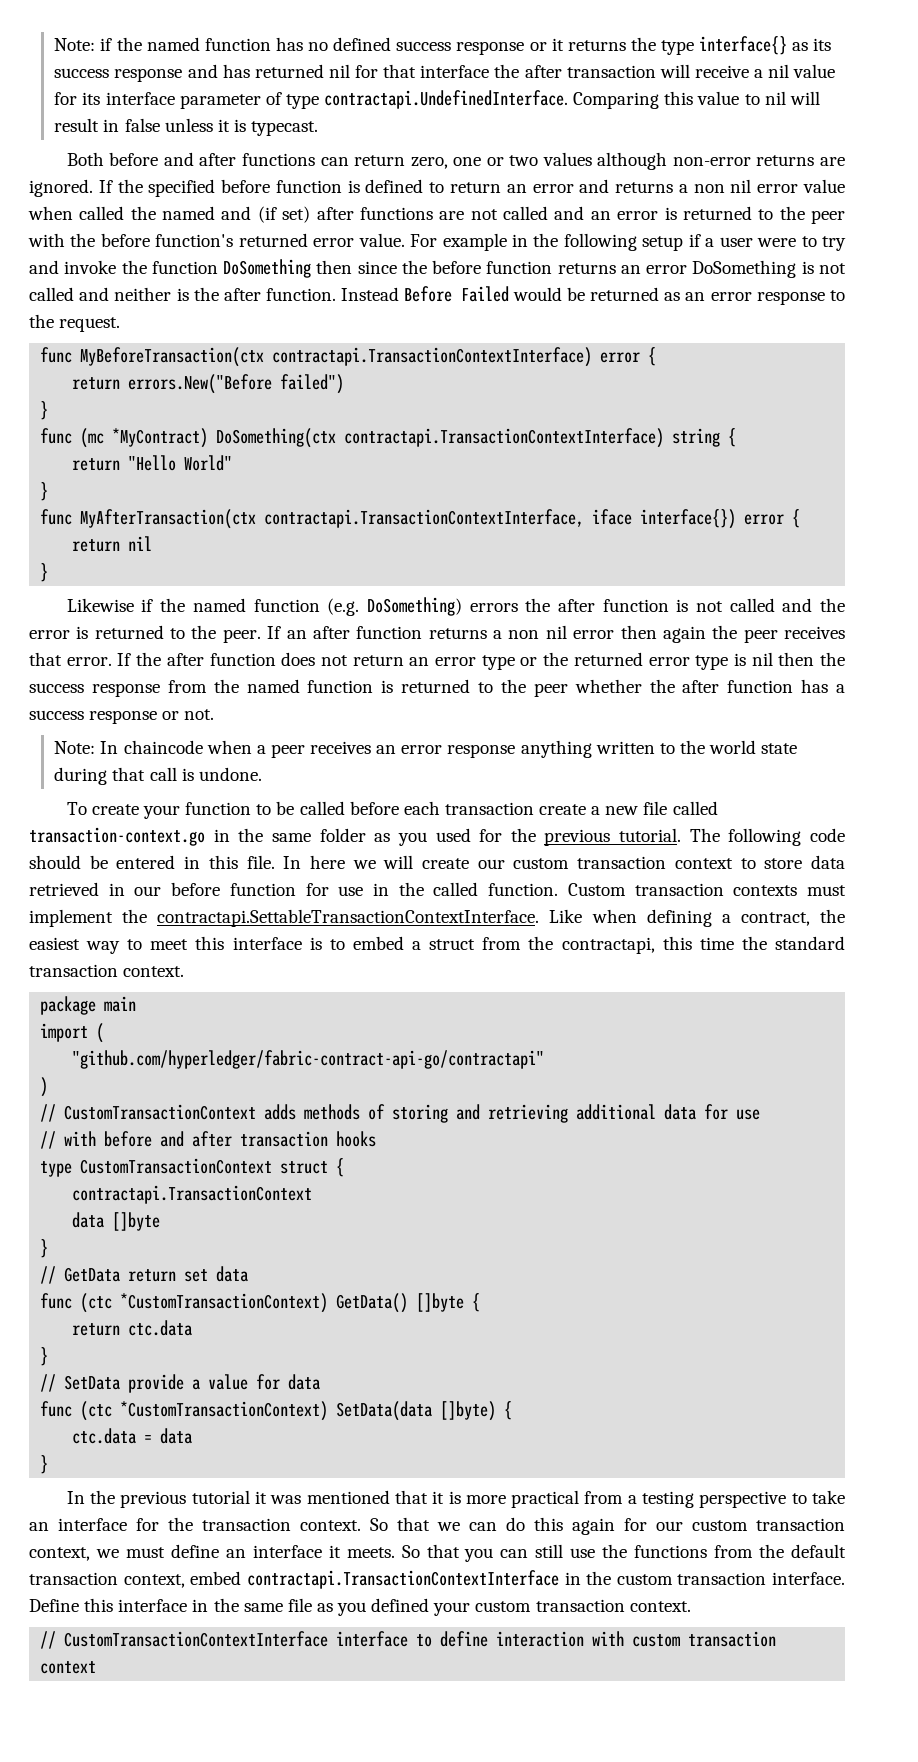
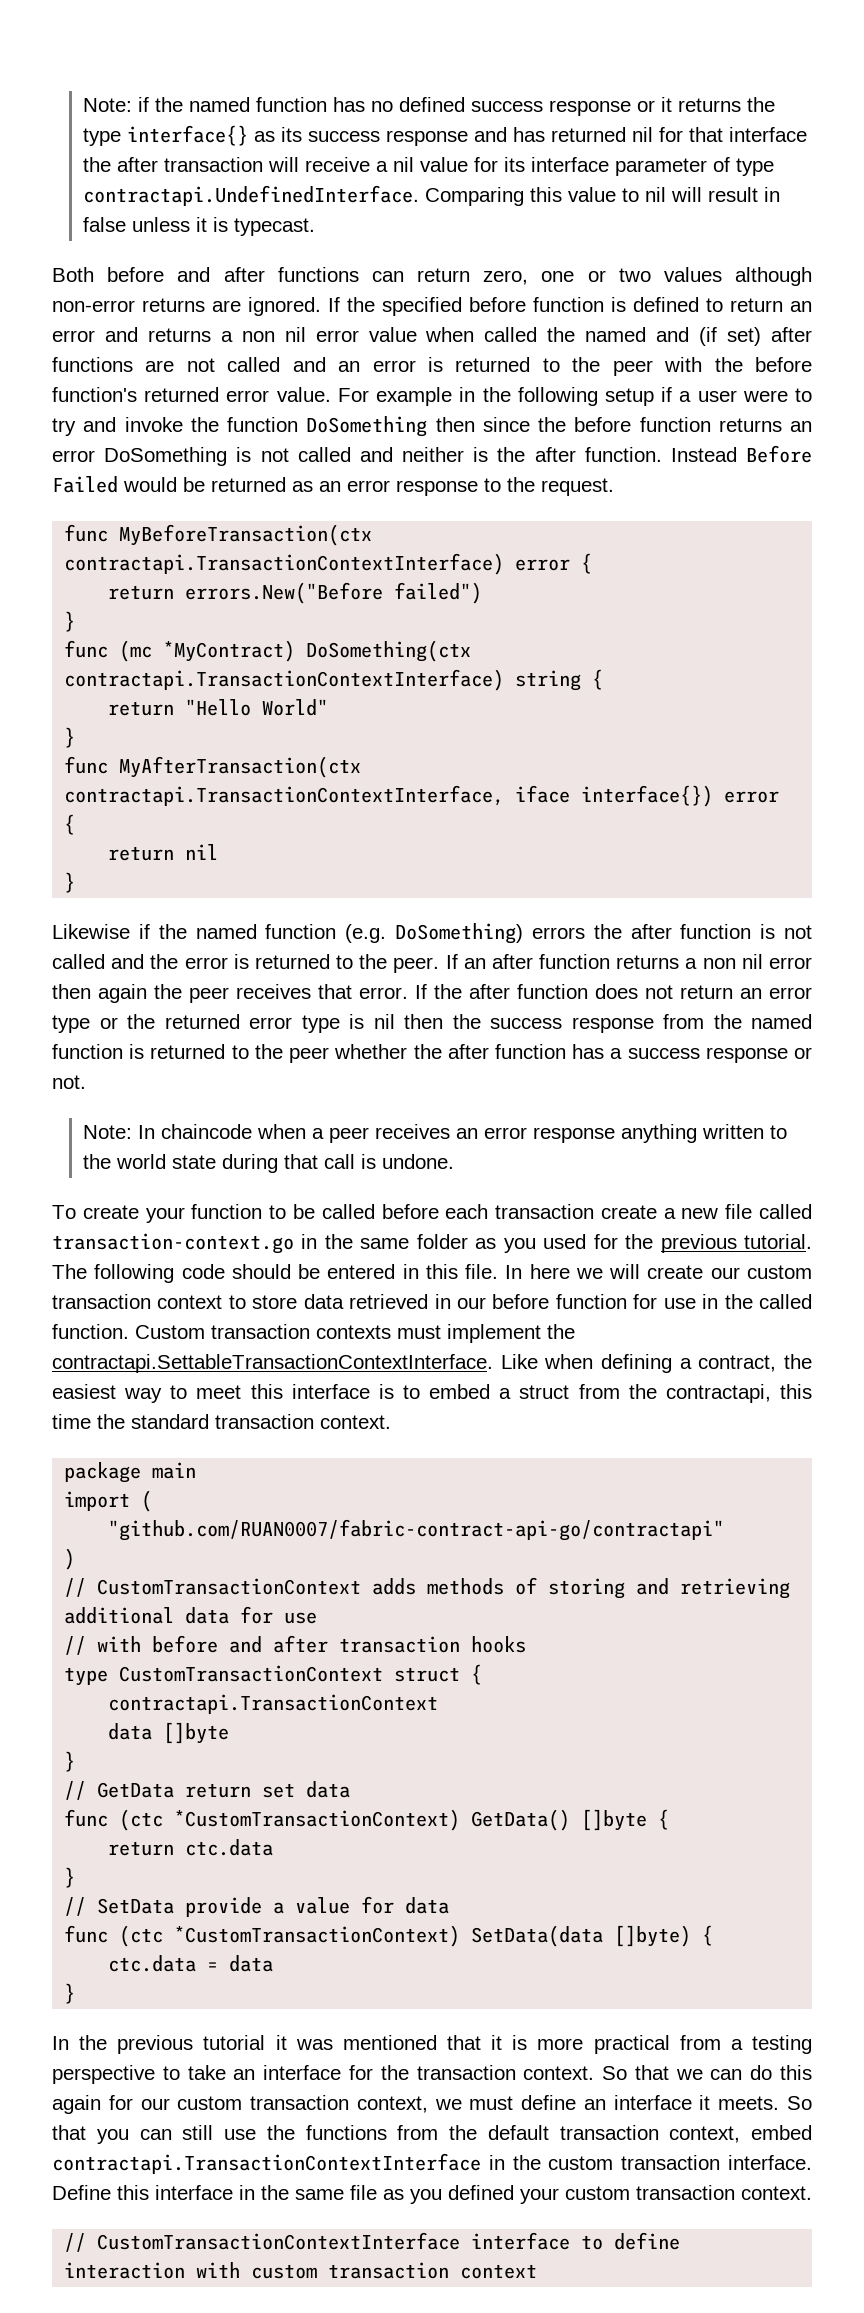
[72,1050,545,1069] "github.com/hyperledger/fabric-contract-api-go/contractapi" -> [108,1519,725,1541] "github.com/RUAN0007/fabric-contract-api-go/contractapi"

